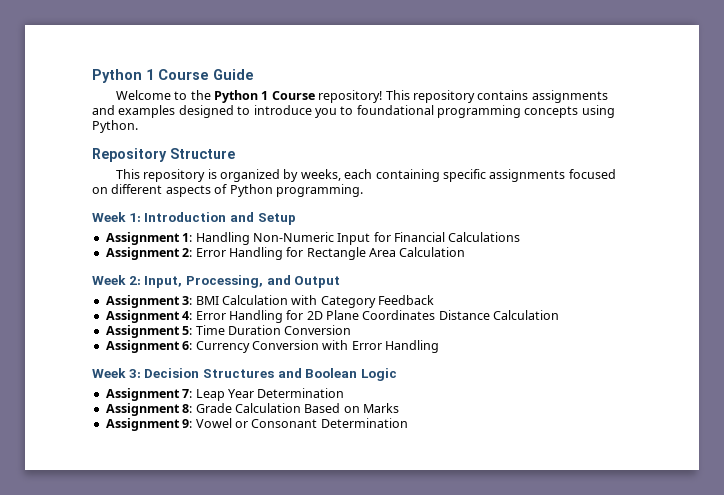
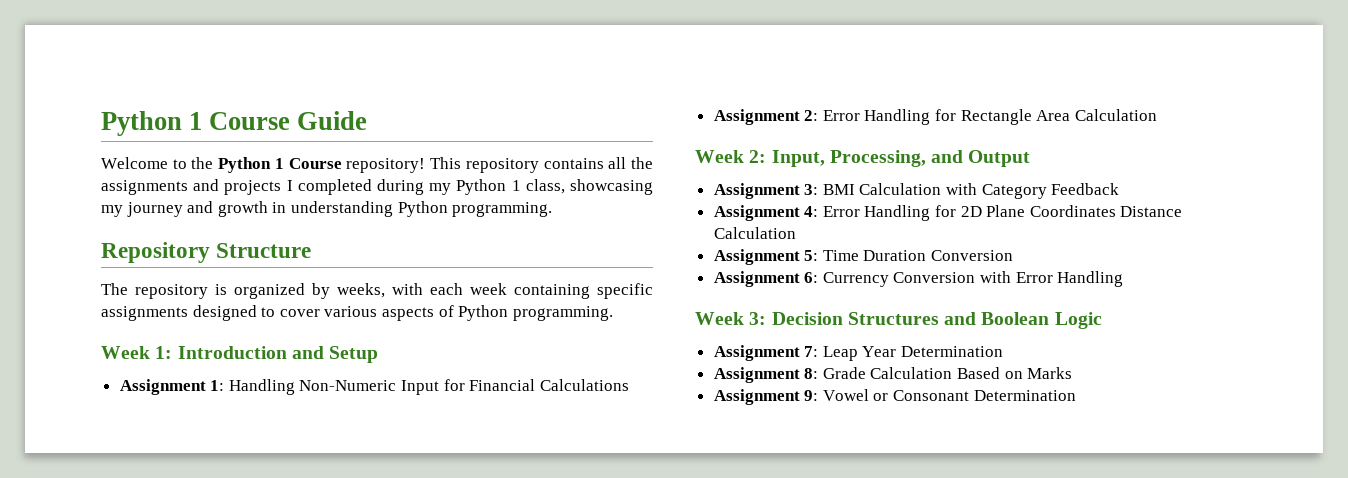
[531,90,608,103] [92,105,615,118] [92,120,138,133] assignments and examples designed to introduce you to foundational programming concepts using Python. -> [608,157,653,169] [101,179,653,195] [101,201,553,217] all the assignments and projects I completed during my Python 1 class, showcasing my journey and growth in understanding Python programming.
[115,169,140,179] This -> [101,283,128,295] The
[344,169,616,182] [92,184,163,194] each containing specific assignments focused on different -> [392,283,653,299] [101,305,378,321] with each week containing specific assignments designed to cover various

